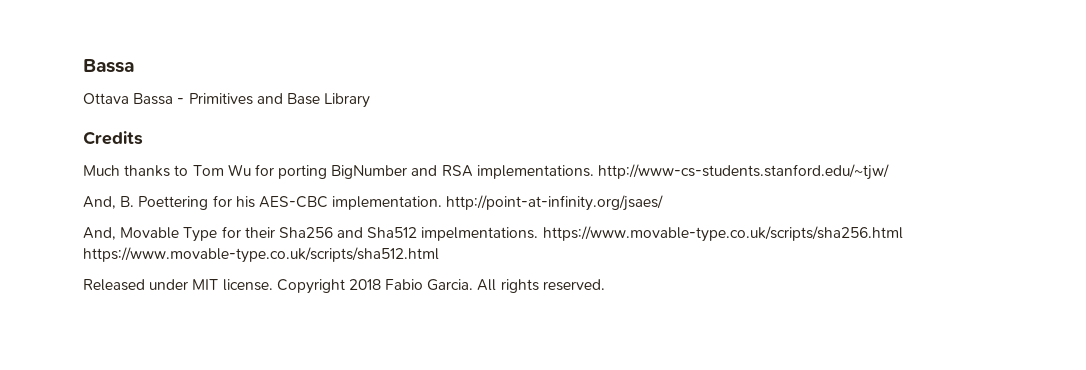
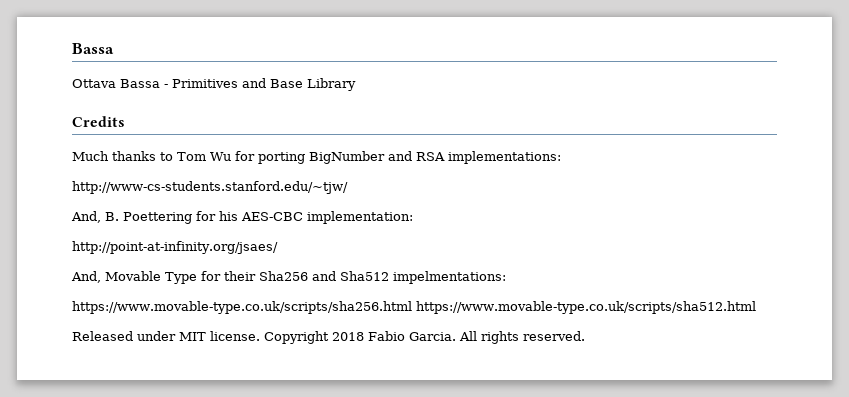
[476,165,594,179] implementations. -> [448,151,561,164] implementations: //
[332,196,443,210] implementation. -> [307,211,413,224] implementation: //
[421,227,539,241] impelmentations. -> [393,271,506,284] impelmentations: //

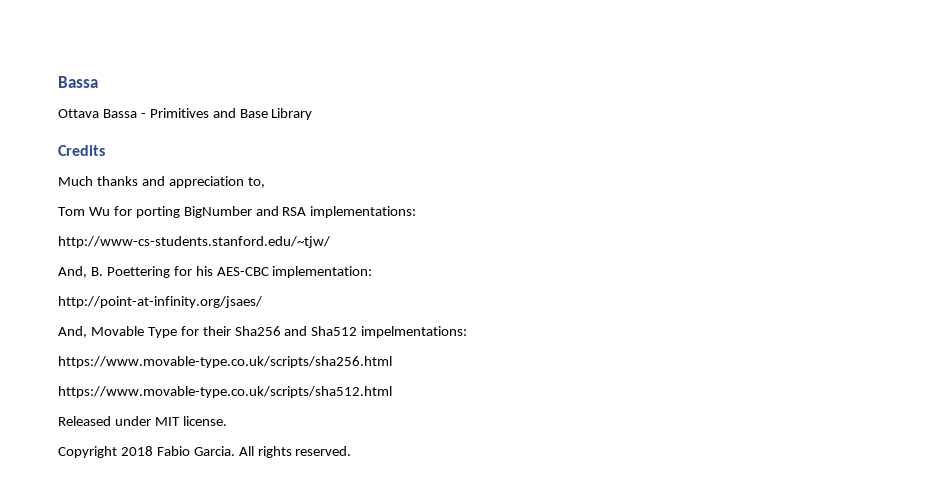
[160,152,173,161] to -> [141,176,265,188] and appreciation to, //
(412, 307) none -> (392, 362) //
(260, 336) none -> (227, 421) //

